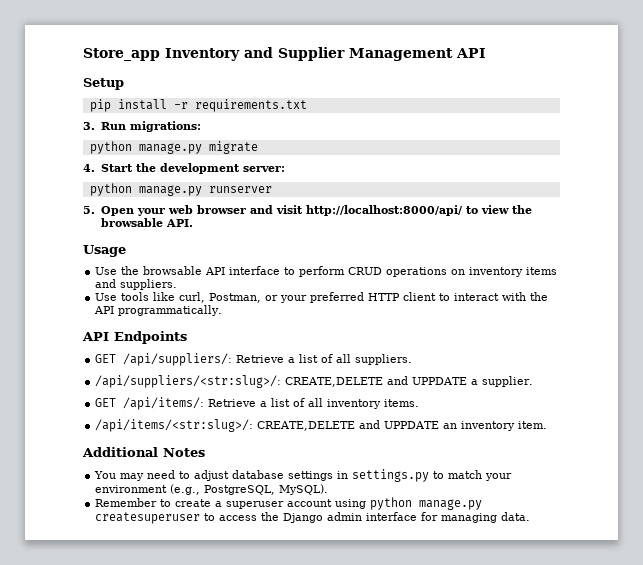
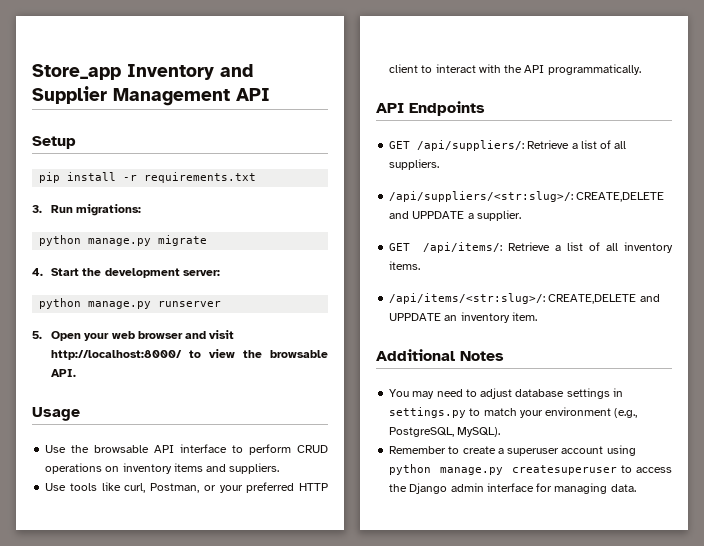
[305,205,463,216] http://localhost:8000/api/ -> [51,350,183,360] http://localhost:8000/

